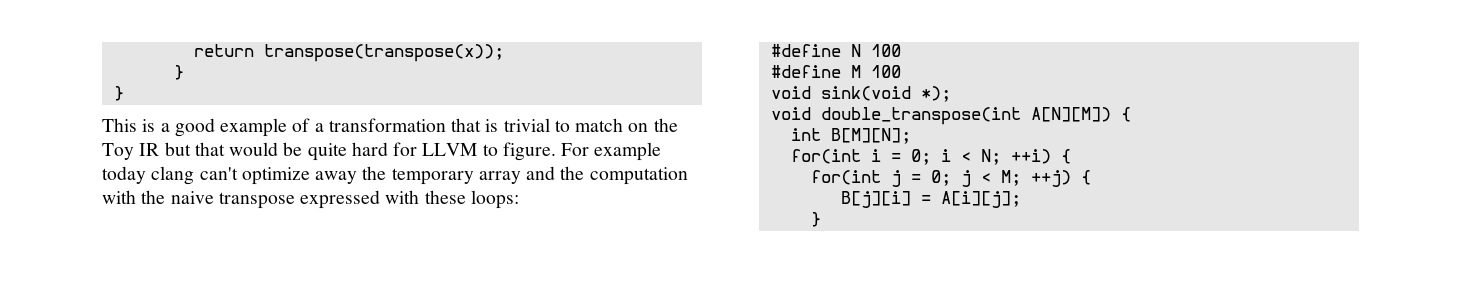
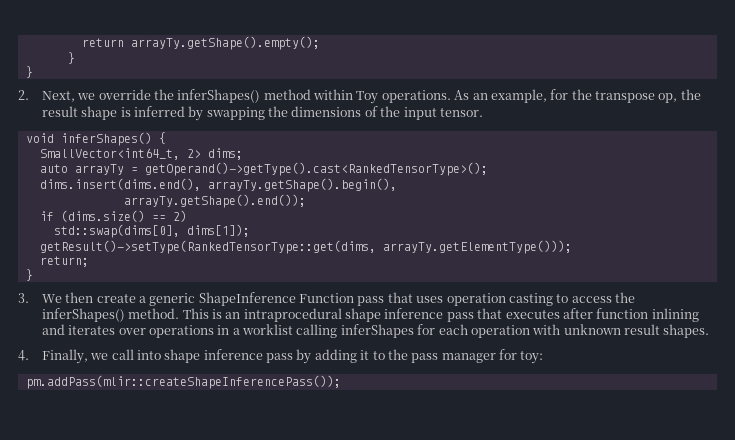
[263,44,504,62] transpose(transpose(x)); -> [130,36,320,50] arrayTy.getShape().empty();
[102,118,678,137] [102,142,662,161] [102,166,688,185] [102,190,519,209] [770,44,901,57] [770,65,901,78] [770,86,951,102] [770,107,1131,125] [790,128,911,144] [790,149,1071,165] [810,170,1091,187] [840,191,1021,208] [810,212,821,227] This is a good example of a transformation that is trivial to match on the Toy IR but that would be quite hard for LLVM to figure. For example today clang can't optimize away the temporary array and the computation with the naive transpose expressed with these loops: // #define N 100 // #define M 100 // void sink(void *); // void double_transpose(int A[N][M]) { // int B[M][N]; // for(int i = 0; i < N; ++i) { // for(int j = 0; j < M; ++j) { // B[j][i] = A[i][j]; // } -> [18,89,701,104] [41,106,483,121] [25,132,166,146] [39,148,243,160] [39,162,488,176] [39,178,397,192] [123,194,306,208] [39,210,187,222] [53,224,250,238] [39,240,572,254] [39,256,89,267] [25,269,33,281] [18,292,636,306] [41,308,699,322] [41,324,710,338] [18,349,544,364] [25,375,341,389] 2. Next, we override the inferShapes() method within Toy operations. As an example, for the transpose op, the result shape is inferred by swapping the dimensions of the input tensor. // void inferShapes() { // SmallVector<int64_t, 2> dims; // auto arrayTy = getOperand()->getType().cast<RankedTensorType>(); // dims.insert(dims.end(), arrayTy.getShape().begin(), // arrayTy.getShape().end()); // if (dims.size() == 2) // std::swap(dims[0], dims[1]); // getResult()->setType(RankedTensorType::get(dims, arrayTy.getElementType())); // return; // } // 3. We then create a generic ShapeInference Function pass that uses operation casting to access the inferShapes() method. This is an intraprocedural shape inference pass that executes after function inlining and iterates over operations in a worklist calling inferShapes for each operation with unknown result shapes. // 4. Finally, we call into shape inference pass by adding it to the pass manager for toy: // pm.addPass(mlir::createShapeInferencePass());

